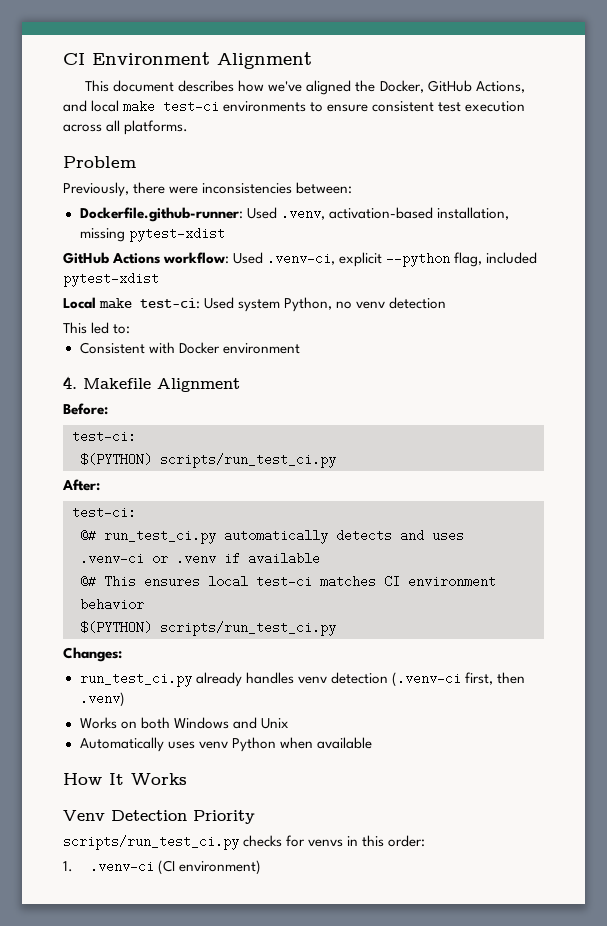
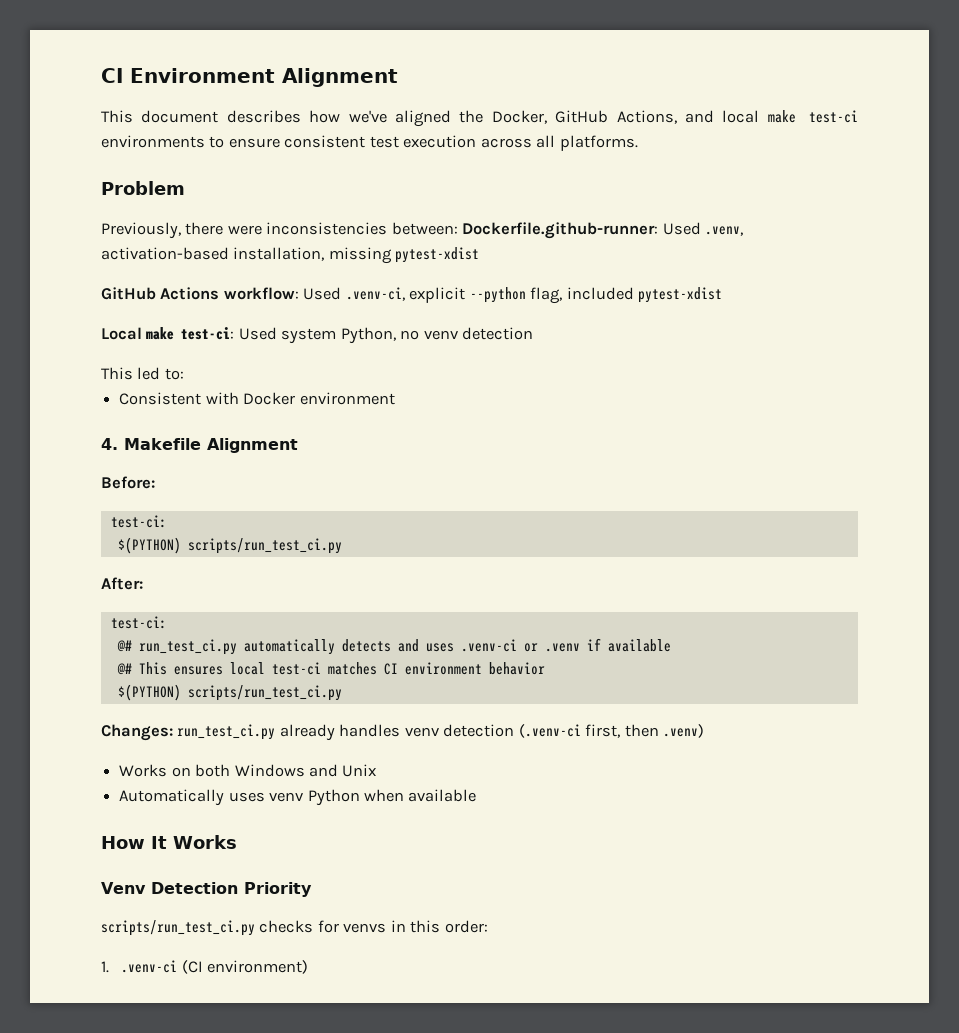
(353, 188) // -> (458, 228) none
(122, 654) // -> (173, 732) none

